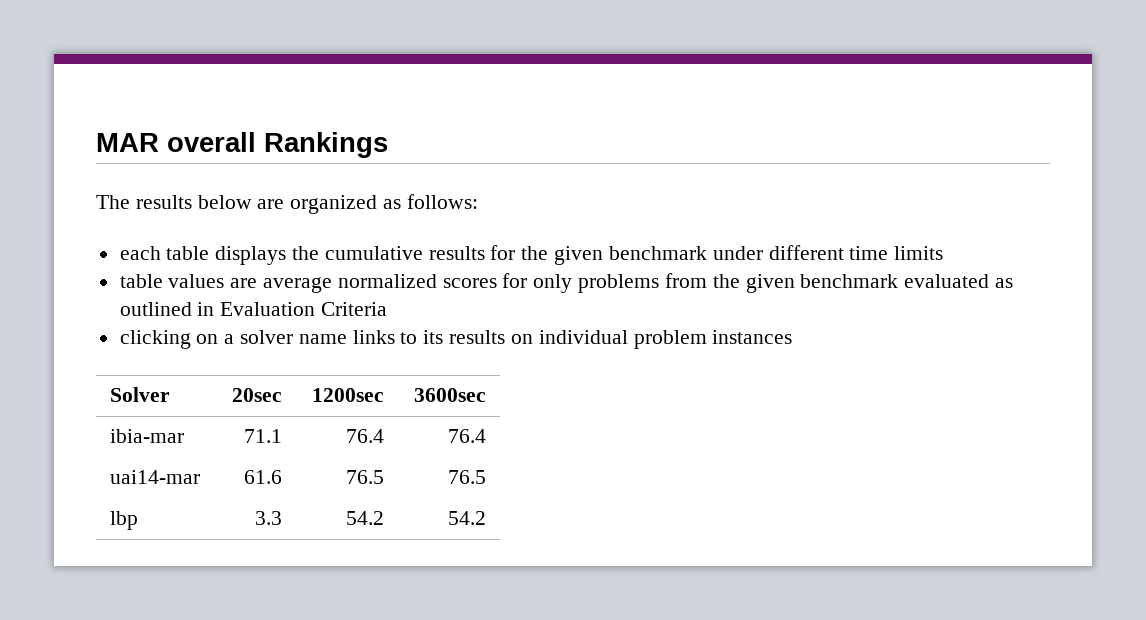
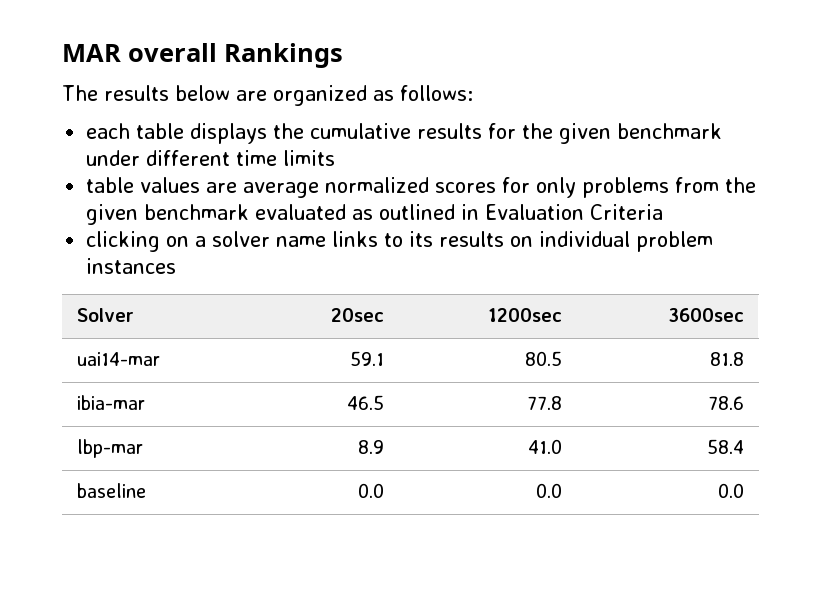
[110,429,185,443] [243,429,282,443] [345,429,384,443] [447,429,486,443] [110,470,201,484] [243,470,282,484] [345,470,384,484] [447,470,486,484] [110,511,139,530] [254,511,282,525] [345,511,384,525] [447,511,486,525] ibia-mar | 71.1 | 76.4 | 76.4 // uai14-mar | 61.6 | 76.5 | 76.5 // lbp | 3.3 | 54.2 | 54.2 -> [77,352,161,366] [349,351,384,366] [524,351,562,366] [709,352,744,366] [77,395,146,410] [346,395,384,410] [526,396,562,410] [707,396,744,410] [77,439,144,458] [357,440,384,454] [527,439,562,454] [706,439,744,454] [77,483,147,498] [357,483,384,498] [535,483,562,498] [717,483,744,498] uai14-mar | 59.1 | 80.5 | 81.8 // ibia-mar | 46.5 | 77.8 | 78.6 // lbp-mar | 8.9 | 41.0 | 58.4 // baseline | 0.0 | 0.0 | 0.0

